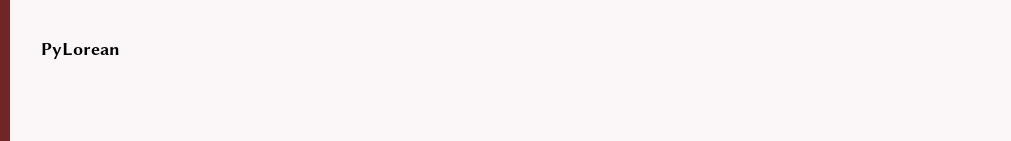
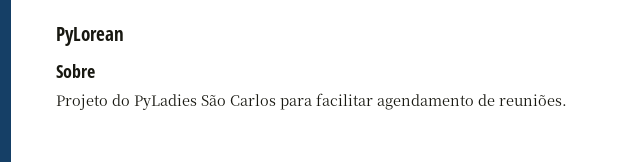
(120, 51) none -> [56,64,95,78] [56,93,567,110] // Sobre // Projeto do PyLadies São Carlos para facilitar agendamento de reuniões.

